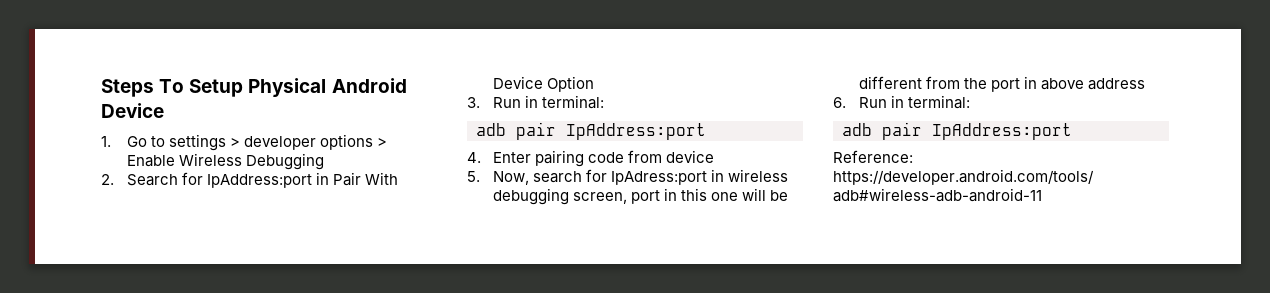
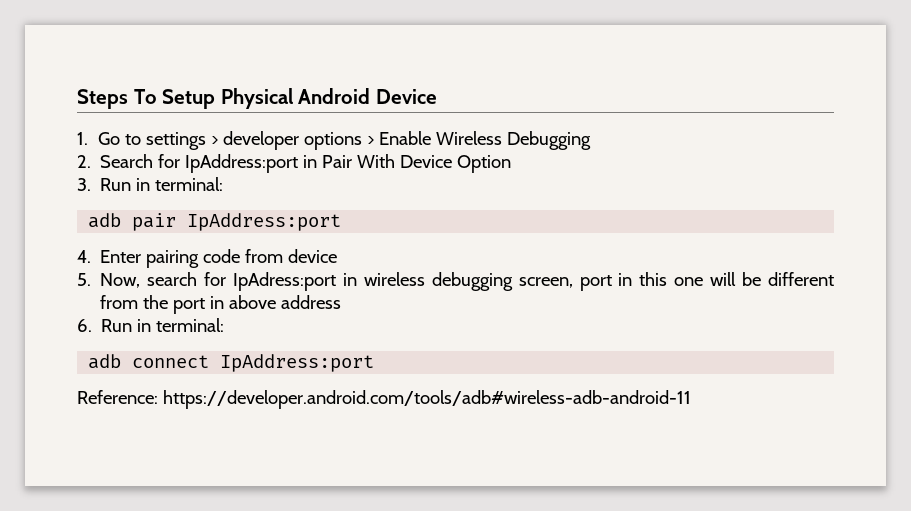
[882,122,922,140] pair -> [132,355,210,368] connect

